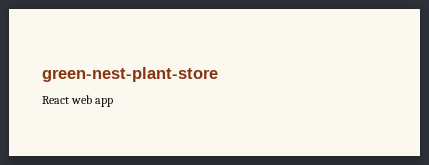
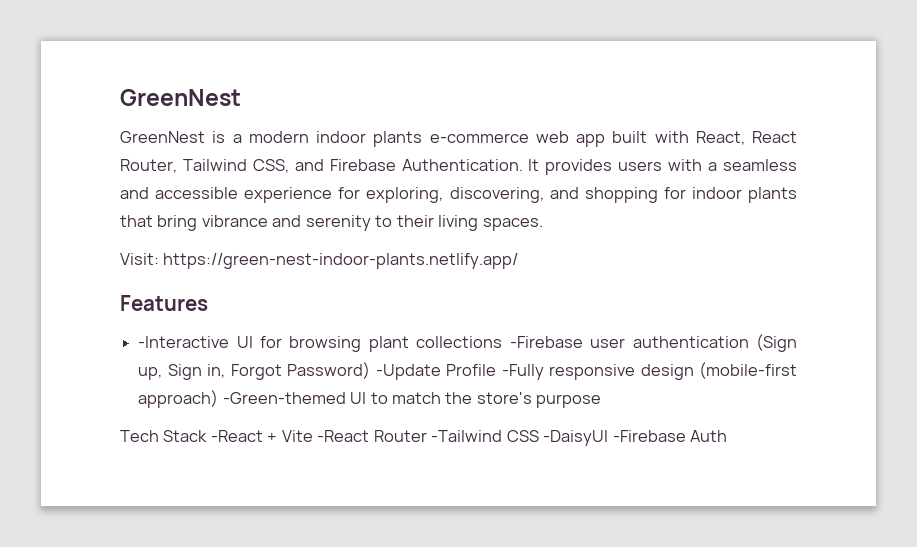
[42,67,218,82] [42,95,114,107] green-nest-plant-store // React web app -> [120,89,241,106] [120,131,797,147] [120,159,797,175] [120,187,798,203] [120,215,543,231] [120,253,519,269] [120,295,208,311] [138,334,798,352] [138,362,798,380] [138,390,602,408] [120,430,728,446] GreenNest // GreenNest is a modern indoor plants e-commerce web app built with React, React Router, Tailwind CSS, and Firebase Authentication. It provides users with a seamless and accessible experience for exploring, discovering, and shopping for indoor plants that bring vibrance and serenity to their living spaces. // Visit: https://green-nest-indoor-plants.netlify.app/ // Features // -Interactive UI for browsing plant collections -Firebase user authentication (Sign up, Sign in, Forgot Password) -Update Profile -Fully responsive design (mobile-first approach) -Green-themed UI to match the store's purpose // Tech Stack -React + Vite -React Router -Tailwind CSS -DaisyUI -Firebase Auth

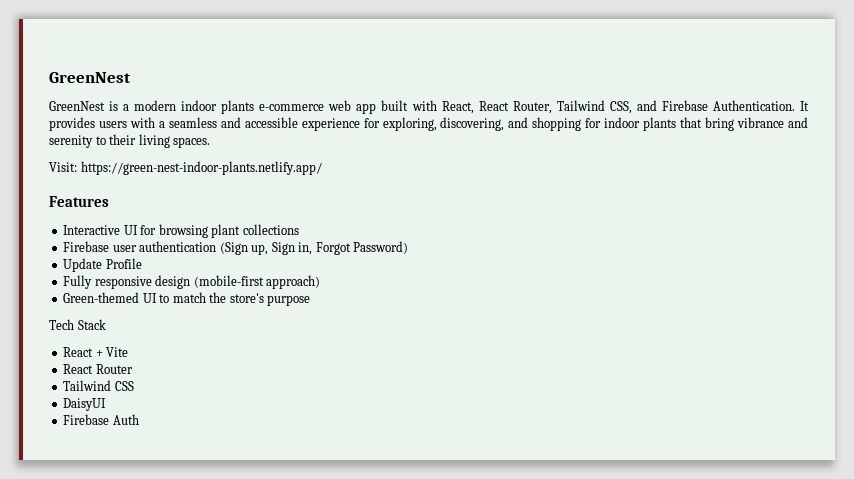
[138,336,230,348] -Interactive -> [63,225,121,235] Interactive
[509,336,583,348] -Firebase -> [63,241,110,252] // Firebase
[375,364,441,380] -Update -> [63,258,103,272] // Update
[501,364,544,380] -Fully -> [63,275,93,289] // Fully
[222,392,346,404] -Green-themed -> [63,292,140,303] // Green-themed
[210,430,263,442] -React -> [63,347,94,357] // React
[317,430,370,442] -React -> [63,364,94,374] // React
[431,430,503,442] -Tailwind -> [63,380,112,391] // Tailwind
[543,430,686,446] -DaisyUI -Firebase -> [63,398,107,411] [63,414,110,425] // DaisyUI // Firebase

